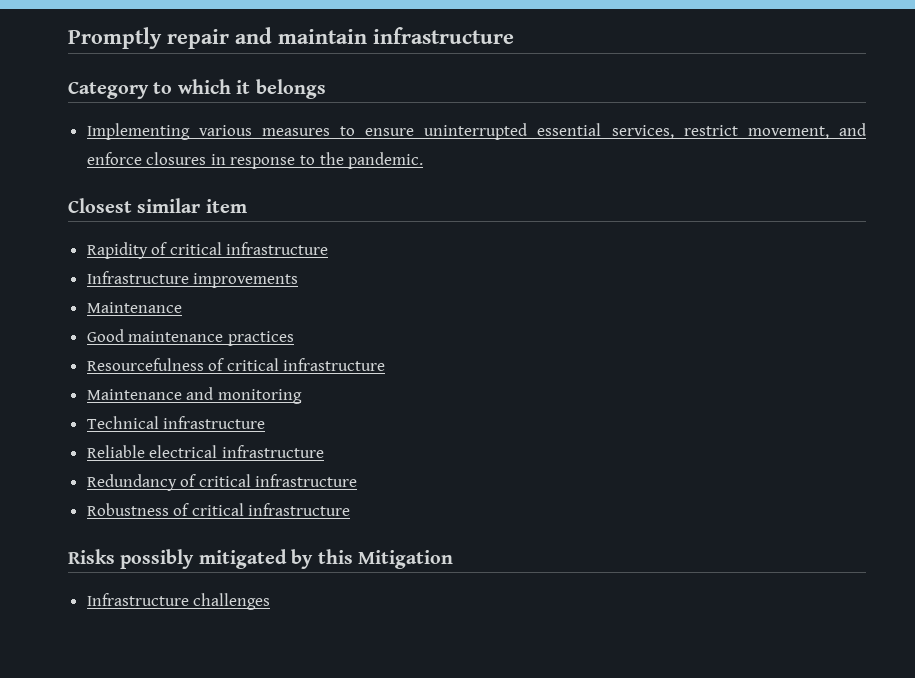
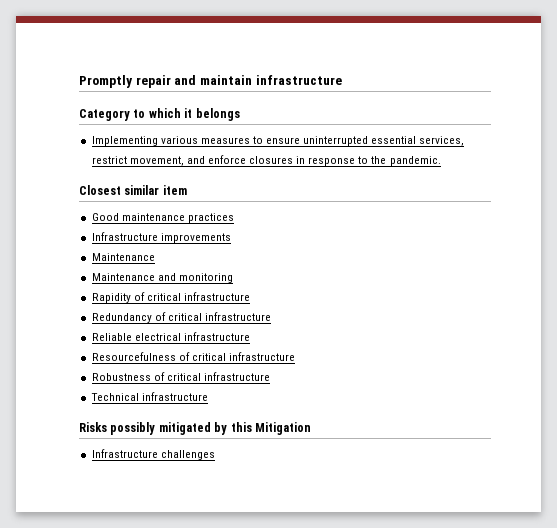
[86,242,329,259] Rapidity of critical infrastructure -> [91,213,234,223] Good maintenance practices
[86,329,294,346] [86,358,386,371] // Good maintenance practices // Resourcefulness of critical infrastructure -> (155, 257) none
[86,416,266,429] [86,445,218,458] Technical infrastructure // Reliable electrical -> [91,292,181,303] Rapidity of critical
(358, 480) none -> [91,332,250,341] [91,352,295,361] // Reliable electrical infrastructure // Resourcefulness of critical infrastructure
(351, 509) none -> [90,392,208,401] // Technical infrastructure

